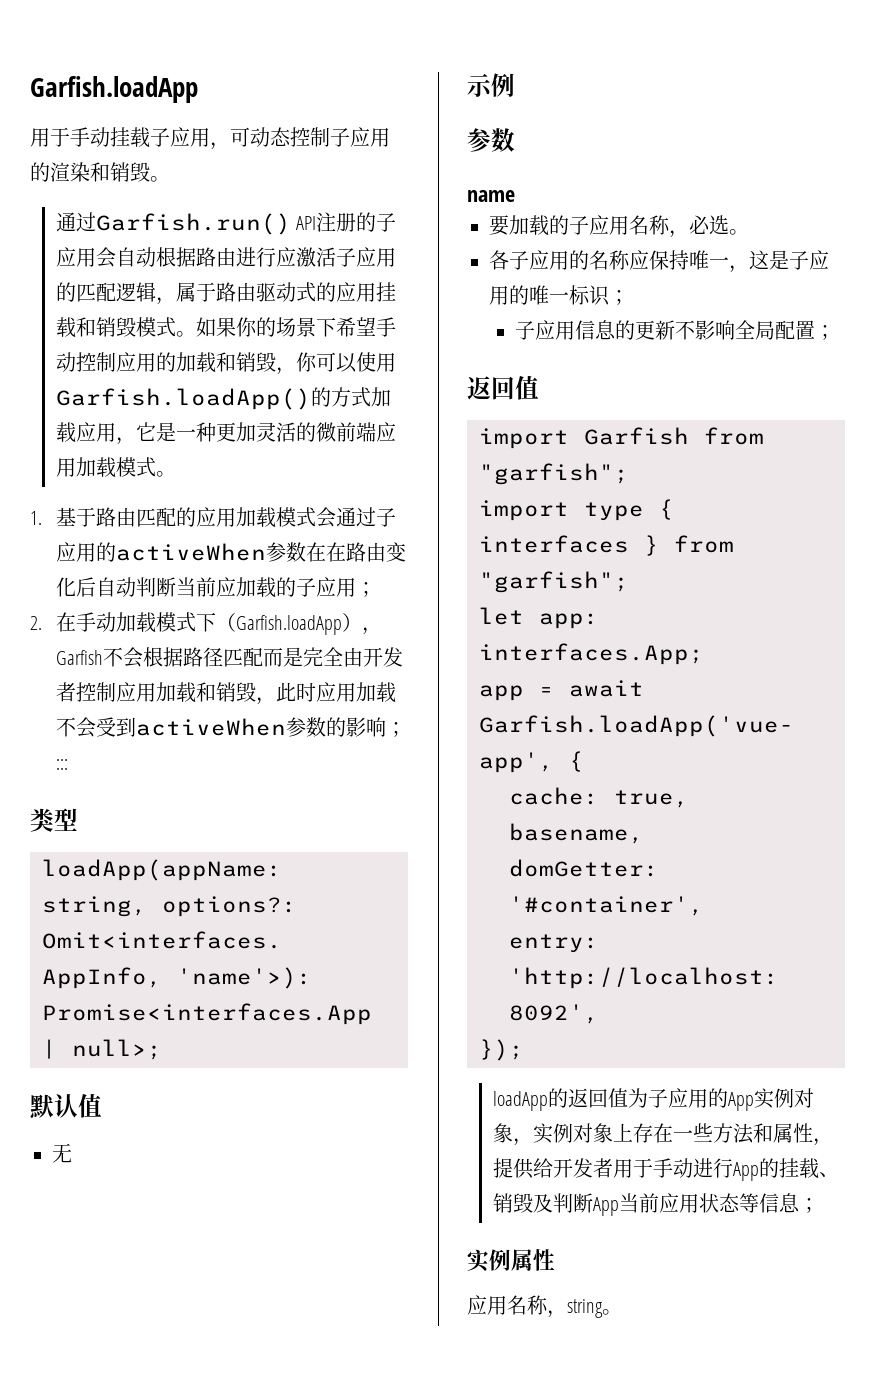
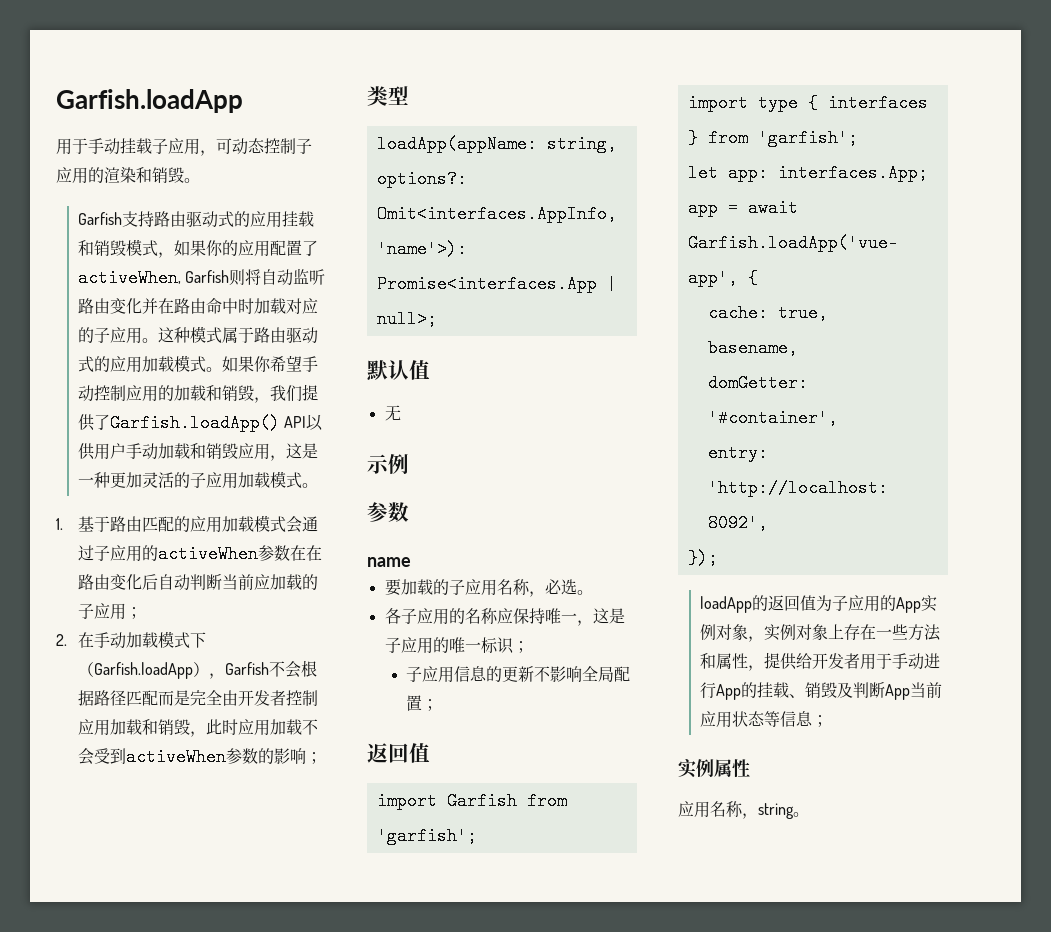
[56,212,397,235] [56,247,397,268] [56,282,217,305] 通过Garfish.run() API注册的子应用会自动根据路由进行应激活子应用的匹配逻辑，属于 -> [77,211,154,227] Garfish支持
[176,317,337,337] 。如果你的场景下 -> [157,240,318,258] [77,268,326,287] [77,298,318,314] [77,326,318,344] [77,355,271,373] ，如果你的应用配置了activeWhen, Garfish则将自动监听路由变化并在路由命中时加载对应的子应用。这种模式属于路由驱动式的应用加载模式。如果你
[296,352,397,373] [56,387,392,410] [56,422,157,445] 你可以使用Garfish.loadApp()的方式加载应用，它 -> [269,384,318,402] [77,414,324,432] [77,443,302,461] 我们提供了Garfish.loadApp() API以供用户手动加载和销毁应用，这
[316,422,377,442] 微前端 -> [189,472,206,488] 子
[56,759,69,770] ::: -> (322, 758) none
[479,463,629,485] "garfish"; -> [376,827,477,845] 'garfish';
[479,571,629,593] "garfish"; -> [757,129,858,147] 'garfish';

